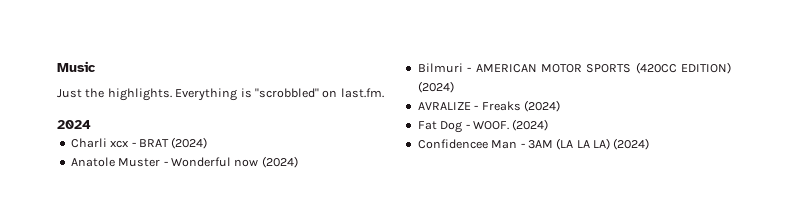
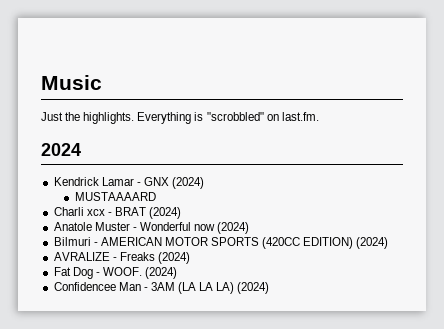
(91, 124) none -> [53,177,205,189] [74,192,156,201] // Kendrick Lamar - GNX (2024) // MUSTAAAARD

